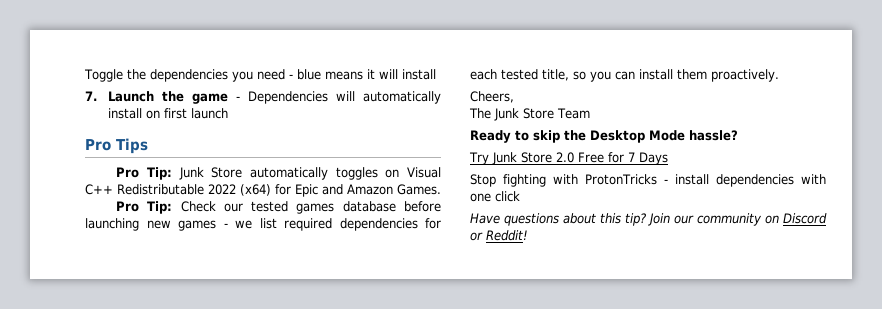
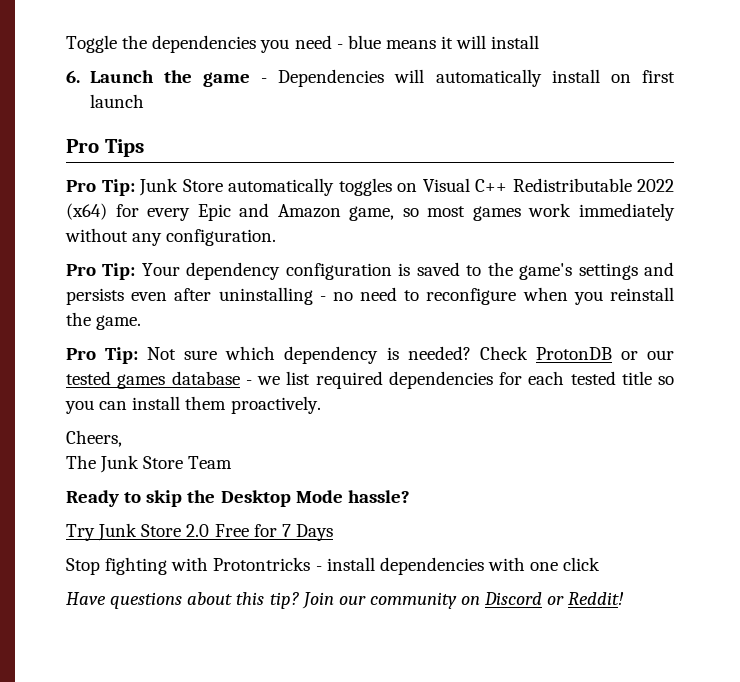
[85,91,97,101] 7. -> [66,70,80,83] 6.
(291, 189) none -> [147,208,191,221] every
[397,184,441,195] [116,201,441,214] [85,218,216,231] Games. // Pro Tip: Check our tested games database before launching new games -> [349,203,675,221] [65,228,277,246] [66,262,674,280] [66,287,674,305] [66,312,142,330] [66,346,674,364] [66,371,240,389] game, so most games work immediately without any configuration. // Pro Tip: Your dependency configuration is saved to the game's settings and persists even after uninstalling - no need to reconfigure when you reinstall the game. // Pro Tip: Not sure which dependency is needed? Check ProtonDB or our tested games database
[542,69,569,81] title, -> [621,371,652,385] title
[585,174,658,185] ProtonTricks -> [213,557,311,571] Protontricks

